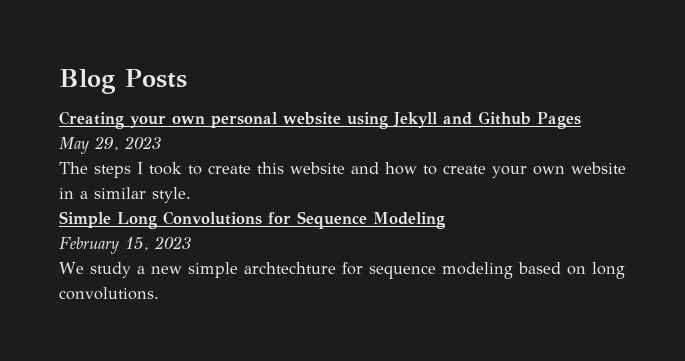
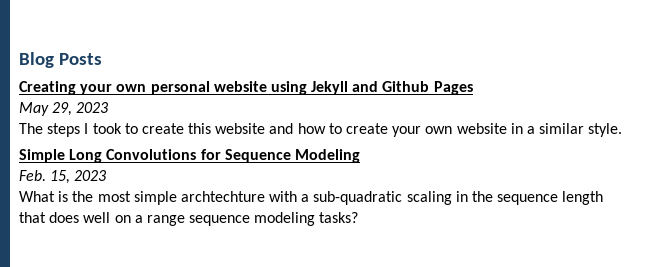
[59,237,119,254] February -> [19,170,46,181] Feb.
[59,262,625,279] [59,287,159,300] We study a new simple archtechture for sequence modeling based on long convolutions. -> [19,191,604,205] [19,212,359,226] What is the most simple archtechture with a sub-quadratic scaling in the sequence length that does well on a range sequence modeling tasks?

